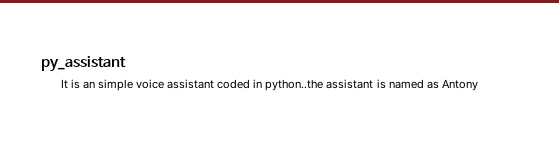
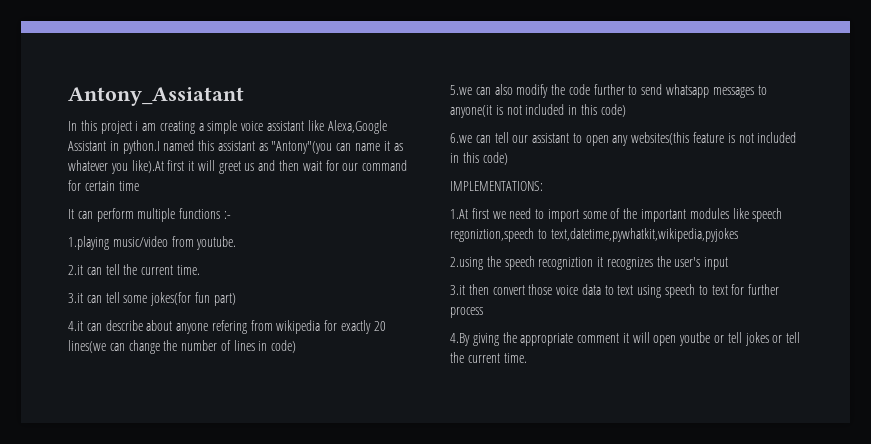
[41,56,126,72] [60,79,478,91] py_assistant // It is an simple voice assistant coded in python..the assistant is named as Antony -> [68,87,244,106] [68,120,387,134] [68,140,403,154] [68,160,408,174] [68,180,139,191] [68,208,231,222] [68,236,237,250] [68,264,200,275] [68,292,236,306] [68,320,386,334] [68,340,297,354] [450,84,767,98] [450,104,626,118] [450,132,797,146] [450,152,508,165] [450,181,543,191] [450,208,783,222] [450,228,738,242] [450,256,729,270] [450,284,780,298] [450,307,483,318] [450,332,801,346] [450,352,527,363] Antony_Assiatant // In this project i am creating a simple voice assistant like Alexa,Google Assistant in python.I named this assistant as "Antony"(you can name it as whatever you like).At first it will greet us and then wait for our command for certain time // It can perform multiple functions :- // 1.playing music/video from youtube. // 2.it can tell the current time. // 3.it can tell some jokes(for fun part) // 4.it can describe about anyone refering from wikipedia for exactly 20 lines(we can change the number of lines in code) // 5.we can also modify the code further to send whatsapp messages to anyone(it is not included in this code) // 6.we can tell our assistant to open any websites(this feature is not included in this code) // IMPLEMENTATIONS: // 1.At first we need to import some of the important modules like speech regoniztion,speech to text,datetime,pywhatkit,wikipedia,pyjokes // 2.using the speech recogniztion it recognizes the user's input // 3.it then convert those voice data to text using speech to text for further process // 4.By giving the appropriate comment it will open youtbe or tell jokes or tell the current time.

